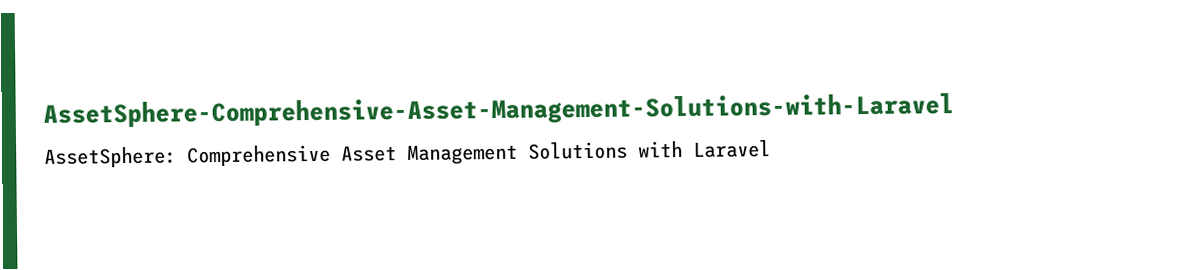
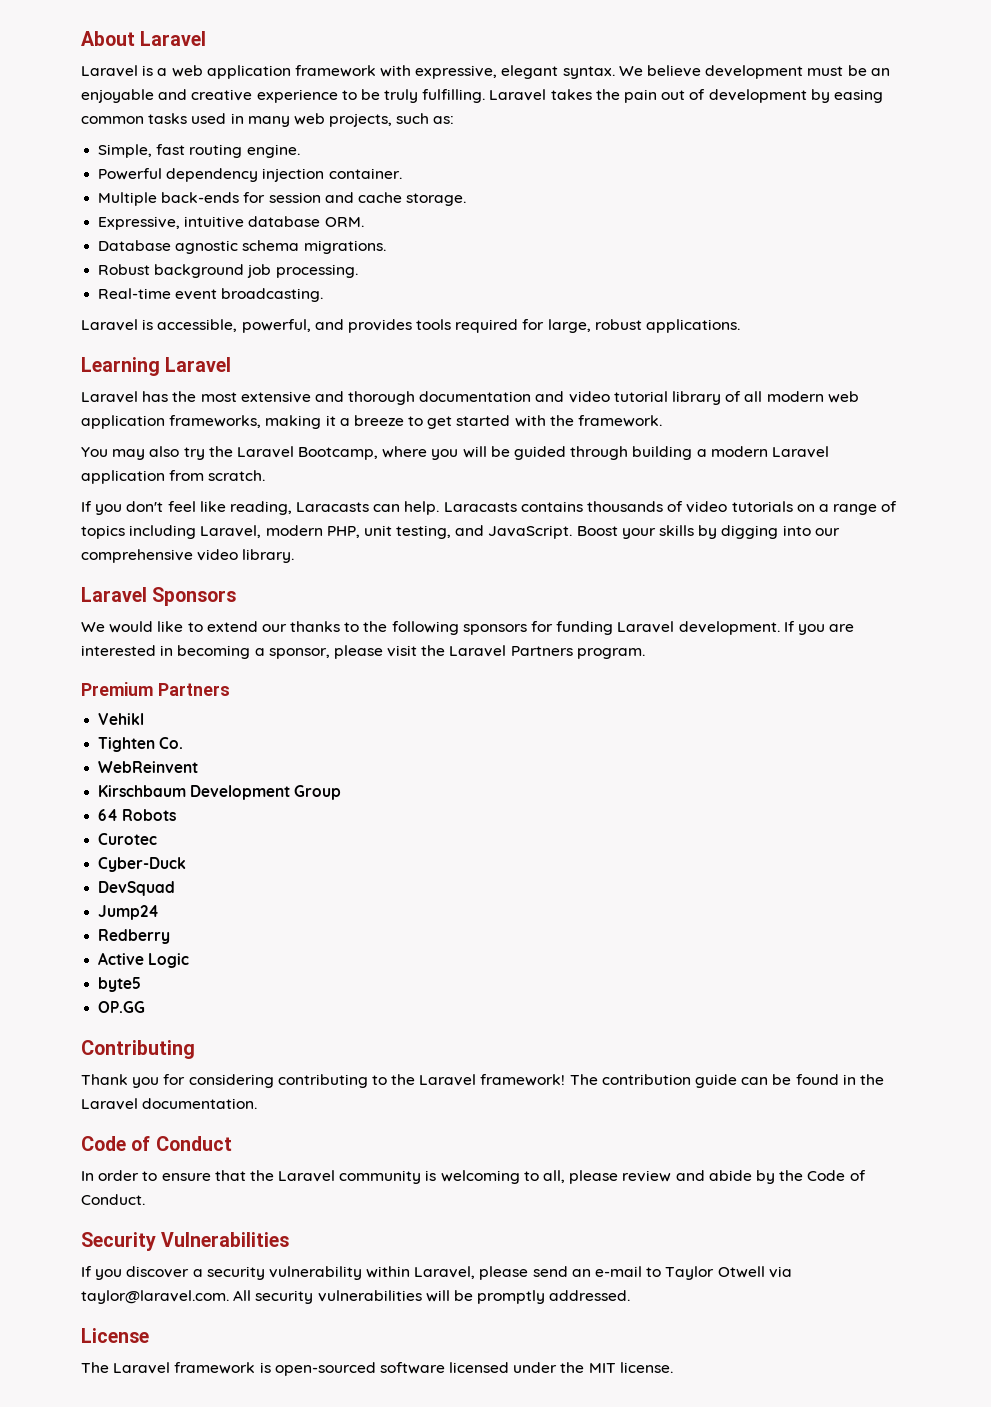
[43,93,954,129] [44,140,771,168] AssetSphere-Comprehensive-Asset-Management-Solutions-with-Laravel // AssetSphere: Comprehensive Asset Management Solutions with Laravel -> [81,31,207,46] [81,65,890,79] [81,89,883,103] [81,113,455,127] [98,144,300,158] [98,168,402,182] [98,192,467,206] [98,216,364,230] [98,240,386,254] [98,264,358,278] [98,288,324,302] [81,319,741,333] [81,357,232,376] [81,391,859,405] [81,415,663,429] [81,446,829,460] [81,470,266,484] [81,501,898,515] [81,525,840,539] [81,549,295,563] [81,587,237,606] [81,621,855,635] [81,645,645,659] [81,682,230,696] [98,713,145,725] [98,737,184,752] [98,761,199,773] [98,785,342,800] [98,809,177,821] [98,833,158,845] [98,857,187,872] [98,881,176,896] [98,905,160,920] [98,929,171,944] [98,952,190,968] [98,977,142,992] [98,1001,146,1013] [81,1040,195,1059] [81,1074,884,1088] [81,1098,258,1110] [81,1136,232,1151] [81,1170,866,1184] [81,1194,145,1205] [81,1232,290,1251] [81,1266,792,1280] [81,1290,631,1304] [81,1328,149,1343] [81,1362,673,1376] About Laravel // Laravel is a web application framework with expressive, elegant syntax. We believe development must be an enjoyable and creative experience to be truly fulfilling. Laravel takes the pain out of development by easing common tasks used in many web projects, such as: // Simple, fast routing engine. // Powerful dependency injection container. // Multiple back-ends for session and cache storage. // Expressive, intuitive database ORM. // Database agnostic schema migrations. // Robust background job processing. // Real-time event broadcasting. // Laravel is accessible, powerful, and provides tools required for large, robust applications. // Learning Laravel // Laravel has the most extensive and thorough documentation and video tutorial library of all modern web application frameworks, making it a breeze to get started with the framework. // You may also try the Laravel Bootcamp, where you will be guided through building a modern Laravel application from scratch. // If you don't feel like reading, Laracasts can help. Laracasts contains thousands of video tutorials on a range of topics including Laravel, modern PHP, unit testing, and JavaScript. Boost your skills by digging into our comprehensive video library. // Laravel Sponsors // We would like to extend our thanks to the following sponsors for funding Laravel development. If you are interested in becoming a sponsor, please visit the Laravel Partners program. // Premium Partners // Vehikl // Tighten Co. // WebReinvent // Kirschbaum Development Group // 64 Robots // Curotec // Cyber-Duck // DevSquad // Jump24 // Redberry // Active Logic // byte5 // OP.GG // Contributing // Thank you for considering contributing to the Laravel framework! The contribution guide can be found in the Laravel documentation. // Code of Conduct // In order to ensure that the Laravel community is welcoming to all, please review and abide by the Code of Conduct. // Security Vulnerabilities // If you discover a security vulnerability within Laravel, please send an e-mail to Taylor Otwell via taylor@laravel.com. All security vulnerabilities will be promptly addressed. // License // The Laravel framework is open-sourced software licensed under the MIT license.

